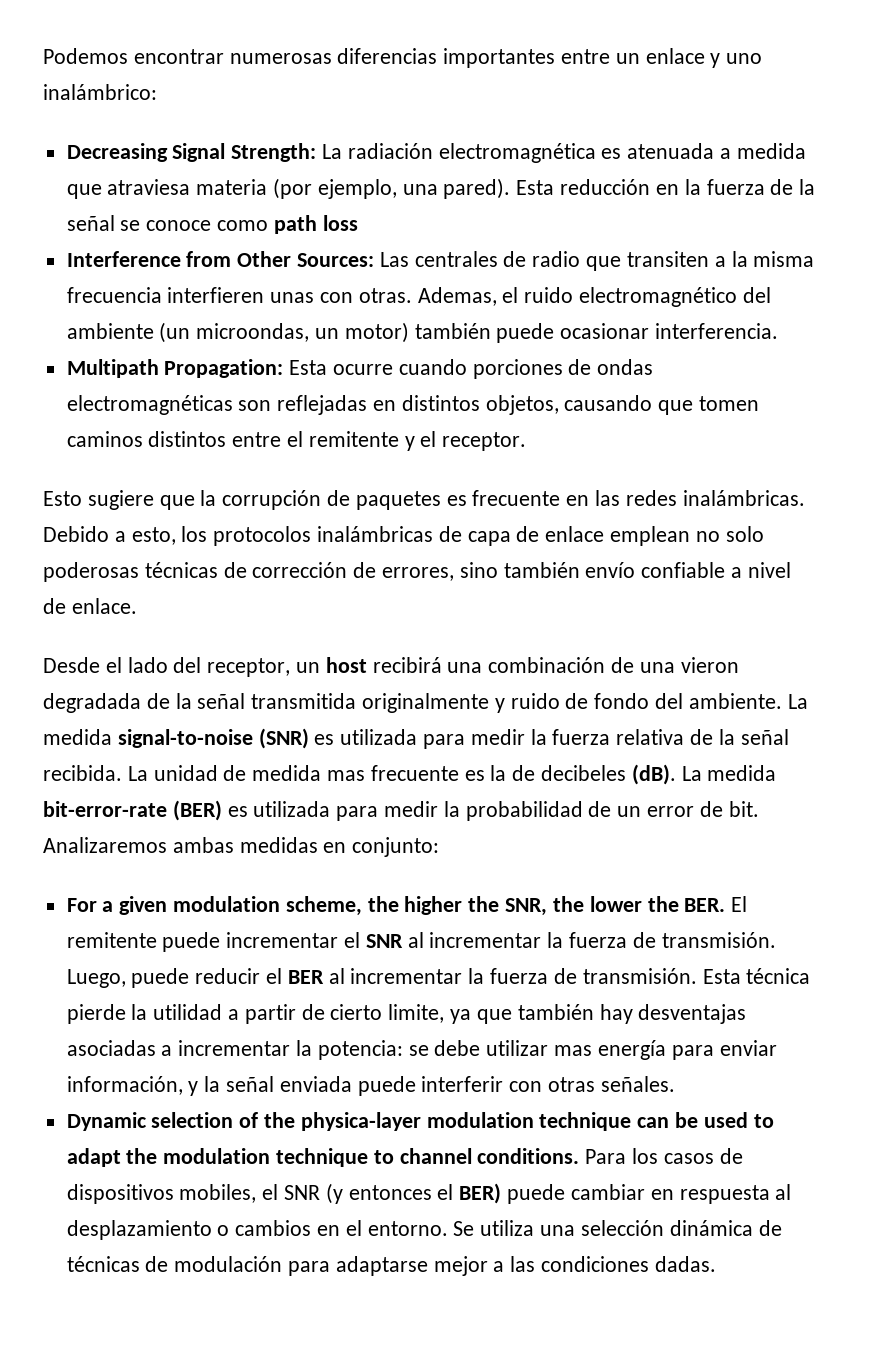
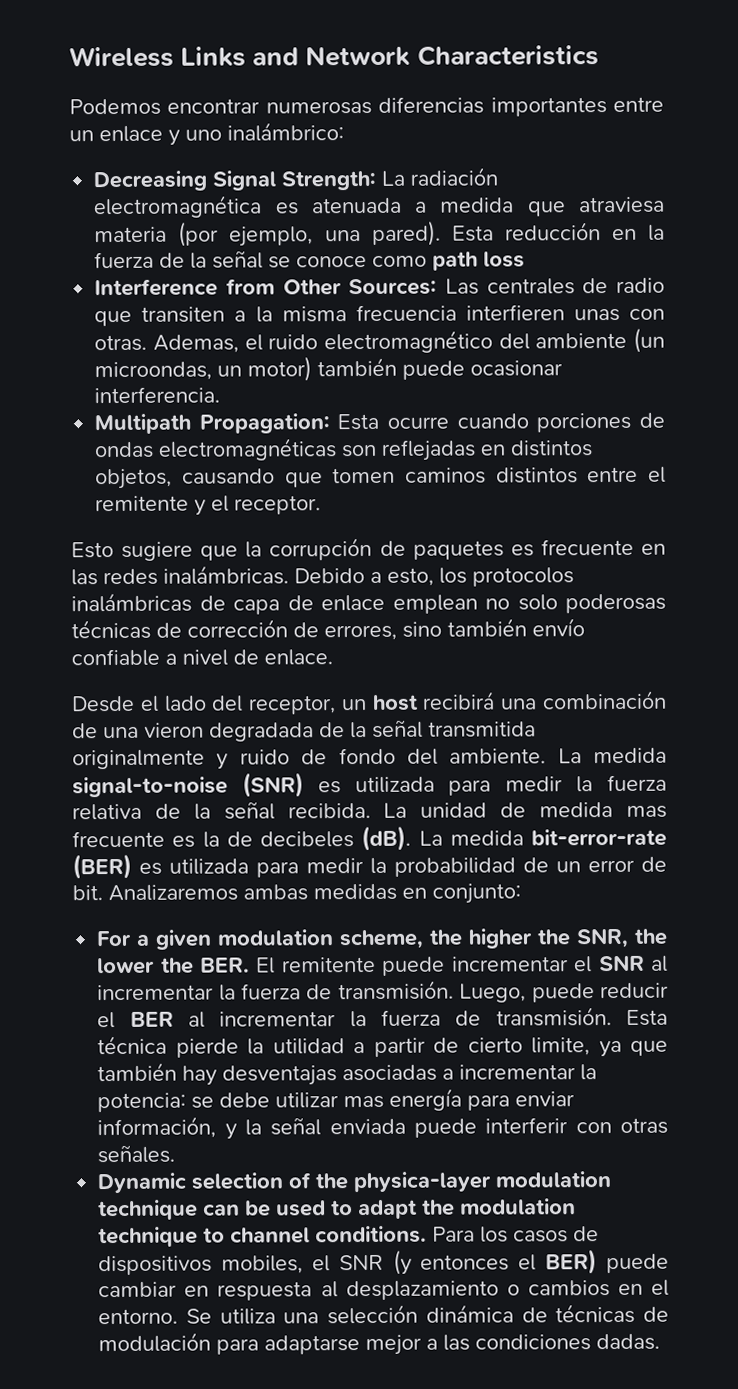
(43, 56) none -> [69,45,599,68] Wireless Links and Network Characteristics //

